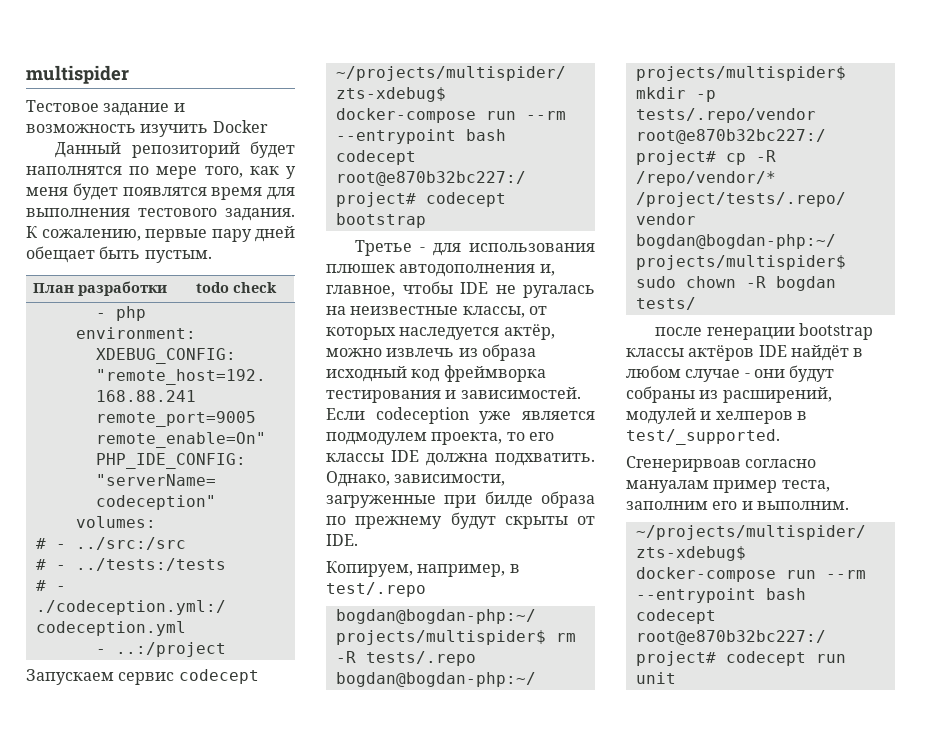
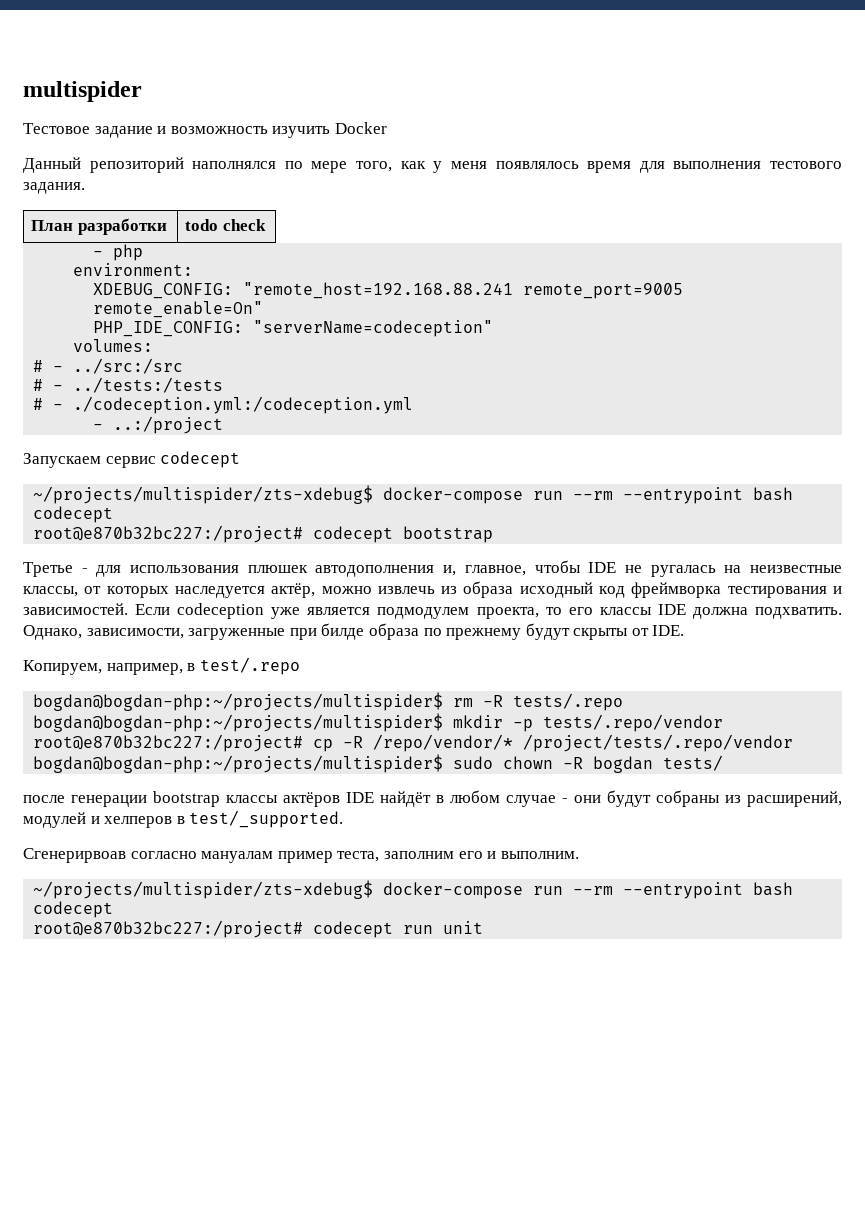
[250,141,295,158] [26,166,122,175] будет наполнятся -> [192,161,277,169] наполнялся
[72,183,207,200] будет появлятся -> [495,161,579,169] появлялось
[26,226,295,242] [26,246,212,263] К сожалению, первые пару дней обещает быть пустым. -> (85, 188) none

